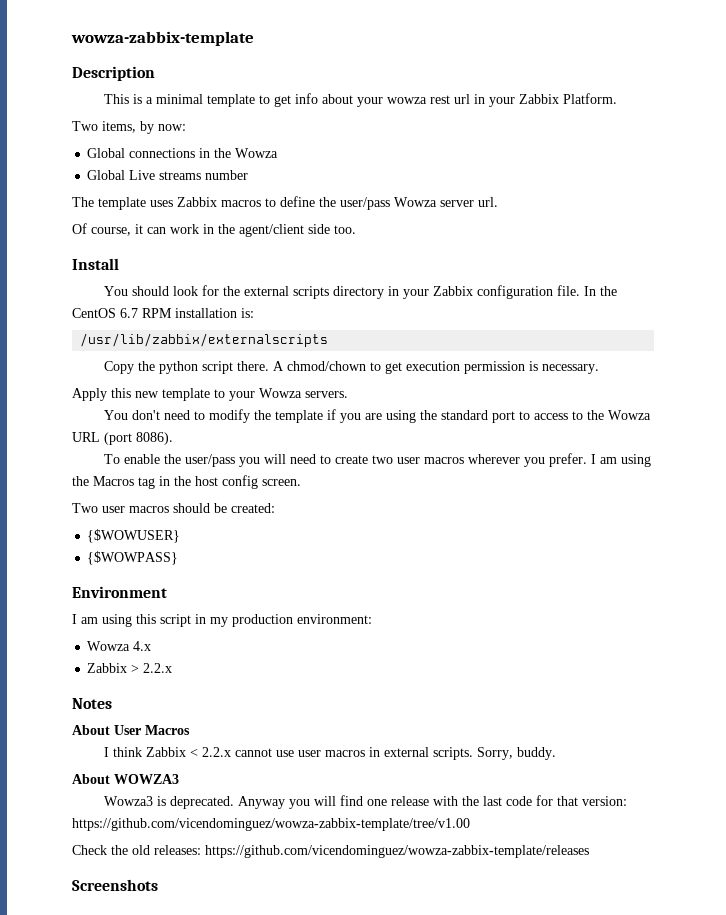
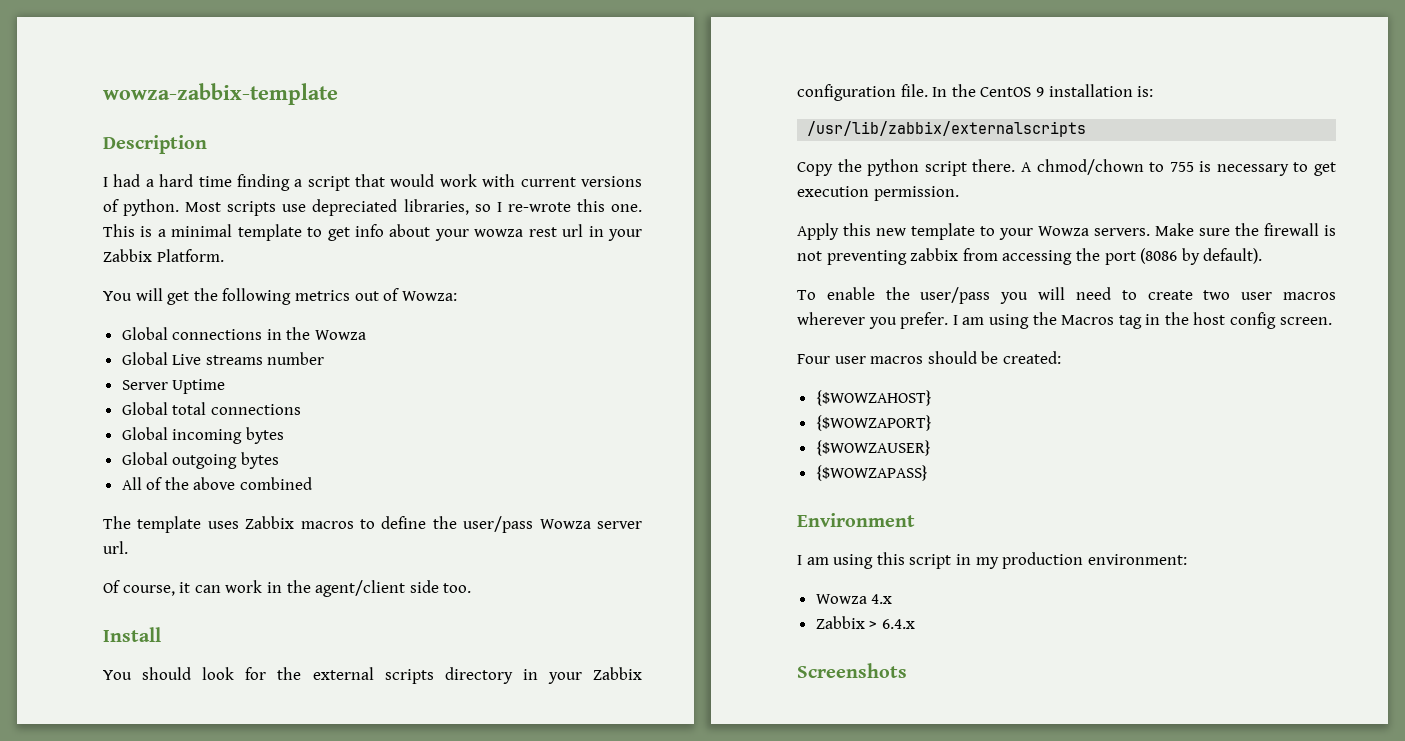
(155, 73) none -> [103,174,642,191] [103,199,642,216] I had a hard time finding a script that would work with current versions of python. Most scripts use depreciated libraries, so I re-wrote this one.
[72,121,186,134] Two items, by now: -> [103,288,457,305] You will get the following metrics out of Wowza:
(249, 175) none -> [121,379,226,394] [121,402,301,415] [121,427,284,444] [121,452,279,469] [121,477,313,490] // Server Uptime // Global total connections // Global incoming bytes // Global outgoing bytes // All of the above combined
[120,308,172,318] 6.7 RPM -> [1035,87,1044,97] 9
[385,361,600,374] get execution permission is necessary. -> [1169,161,1336,176] [797,186,959,201] 755 is necessary to get execution permission.
[104,409,652,423] [72,432,173,445] // You don't need to modify the template if you are using the standard port to access to the Wowza URL (port 8086). -> [1155,223,1336,236] [797,248,1263,265] Make sure the firewall is not preventing zabbix from accessing the port (8086 by default).
[72,503,98,513] Two -> [797,354,830,364] Four
[87,529,181,543] [87,551,179,565] {$WOWUSER} // {$WOWPASS} -> [815,390,932,406] [815,415,932,431] [815,440,931,456] [815,465,928,481] {$WOWZAHOST} // {$WOWZAPORT} // {$WOWZAUSER} // {$WOWZAPASS}
[143,663,173,673] [72,698,112,709] [72,725,190,735] [104,747,557,760] [72,774,179,784] [104,795,628,809] [72,818,470,831] [72,845,589,858] 2.2.x // Notes // About User Macros // I think Zabbix < 2.2.x cannot use user macros in external scripts. Sorry, buddy. // About WOWZA3 // Wowza3 is deprecated. Anyway you will find one release with the last code for that version: https://github.com/vicendominguez/wowza-zabbix-template/tree/v1.00 // Check the old releases: https://github.com/vicendominguez/wowza-zabbix-template/releases -> [881,619,915,629] 6.4.x

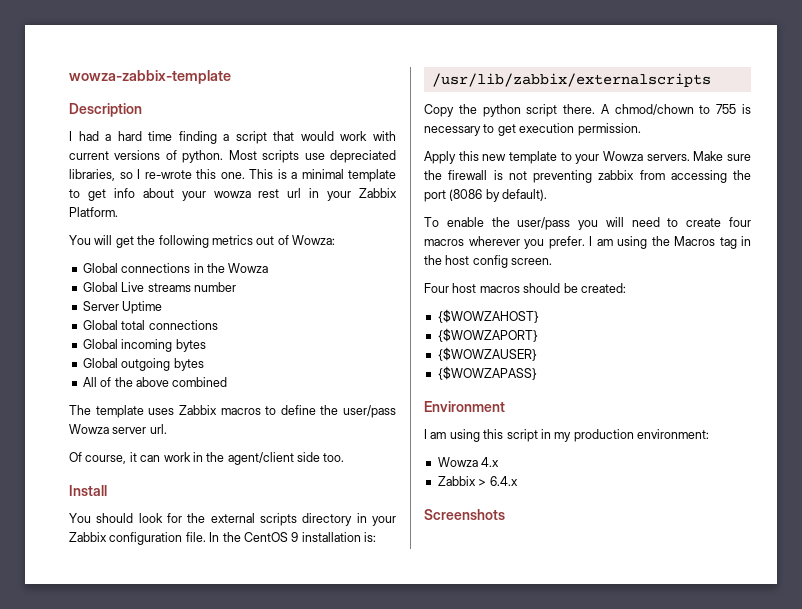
[1203,290,1273,300] two user -> [729,217,751,227] four
[834,356,866,364] user -> [452,283,477,293] host

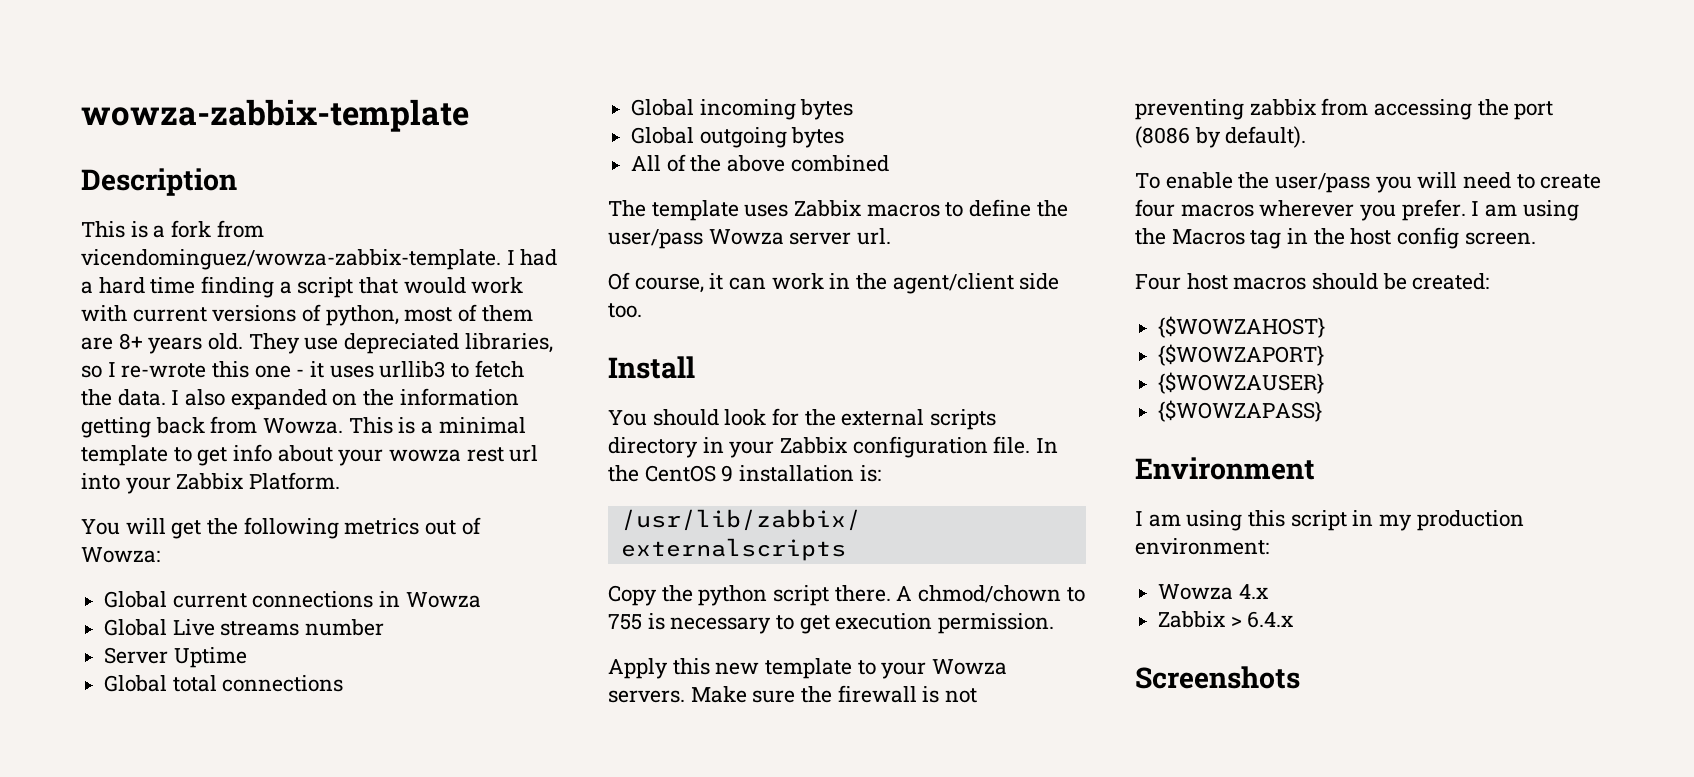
(142, 110) none -> [81,220,264,238] [81,249,501,270] This is a fork from vicendominguez/wowza-zabbix-template.
[182,150,300,163] python. Most scripts -> [325,304,533,326] [81,333,300,354] python, most of them are 8+ years old. They
[220,172,245,179] one. -> [254,360,524,378] [81,388,519,410] [81,416,344,438] one - it uses urllib3 to fetch the data. I also expanded on the information getting back from Wowza.
[309,188,320,198] in -> [81,473,120,490] into
(118, 268) none -> [172,593,247,608] current
[206,263,225,273] the -> (401, 599) none

